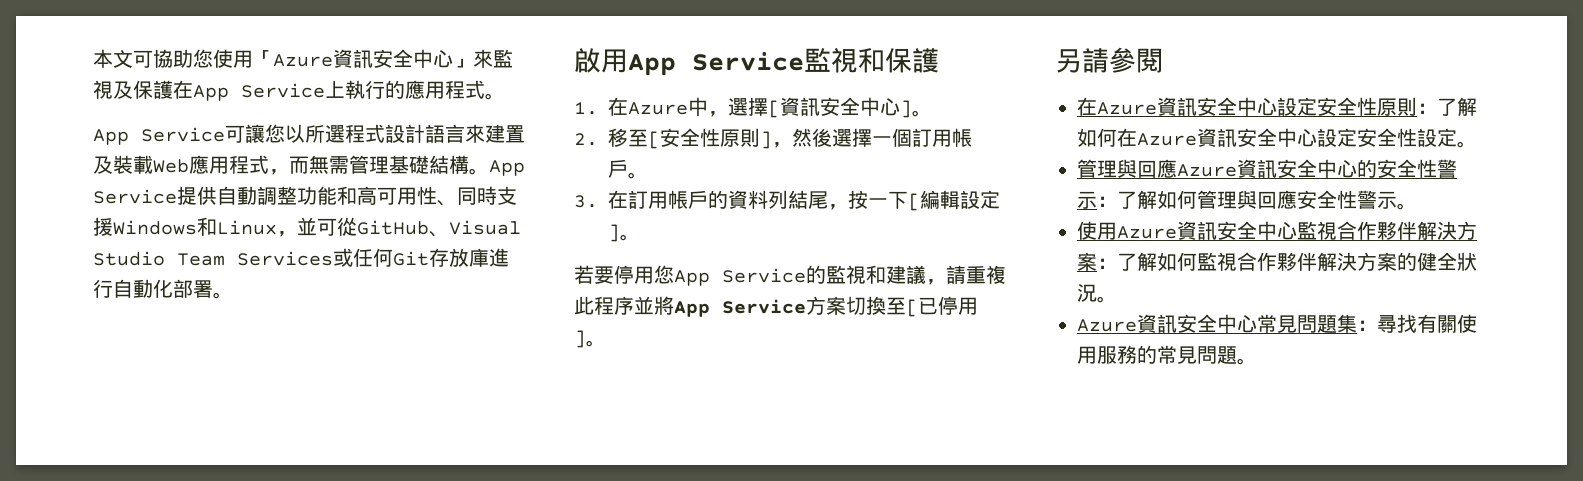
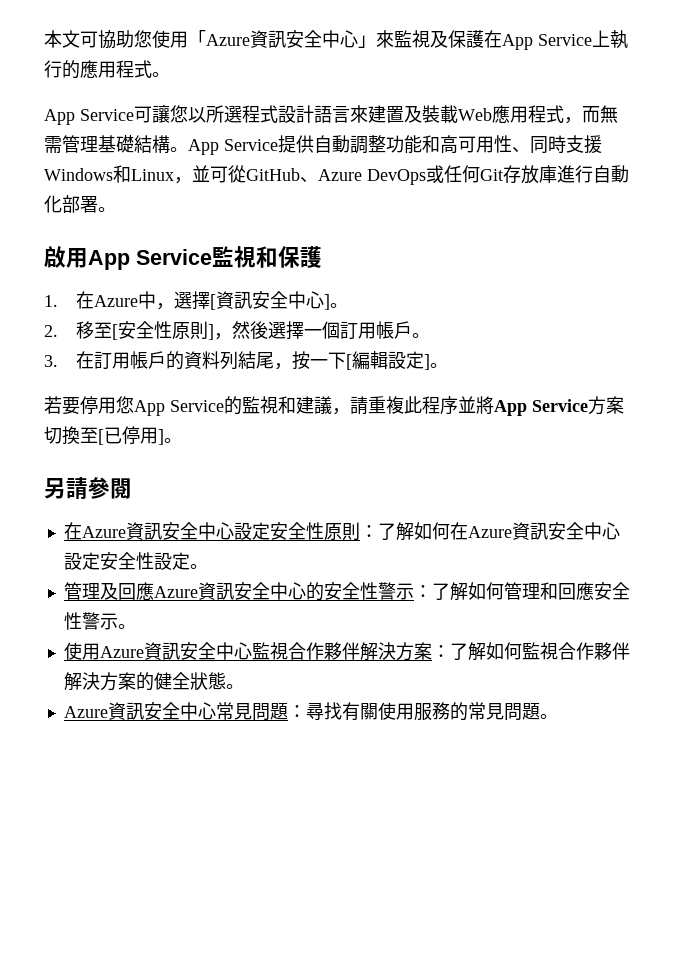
[449,220,521,235] [93,251,333,266] Visual Studio Team Services -> [318,169,426,185] Azure DevOps
[1117,159,1137,178] 與 -> [99,582,118,600] 及
[1237,190,1257,209] 與 -> [539,582,558,600] 和
[1077,283,1097,302] 況 -> [207,672,226,690] 態
[1337,314,1357,333] 集 -> (288, 711) none

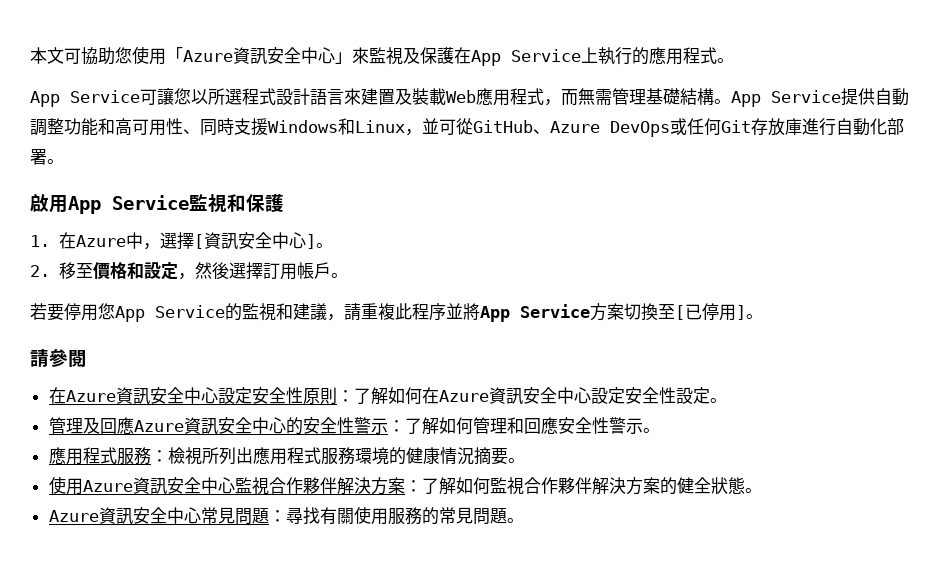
[112,321,215,340] [安全性原則] -> [92,262,178,280] 價格和設定
[304,321,341,339] 一個 -> (263, 271) none
[44,351,449,370] // 3.在訂用帳戶的資料列結尾，按一下[編輯設定]。 -> (348, 275) none
[44,478,66,499] 另 -> (763, 316) none
(136, 626) none -> [48,447,525,465] // 應用程式服務：檢視所列出應用程式服務環境的健康情況摘要。

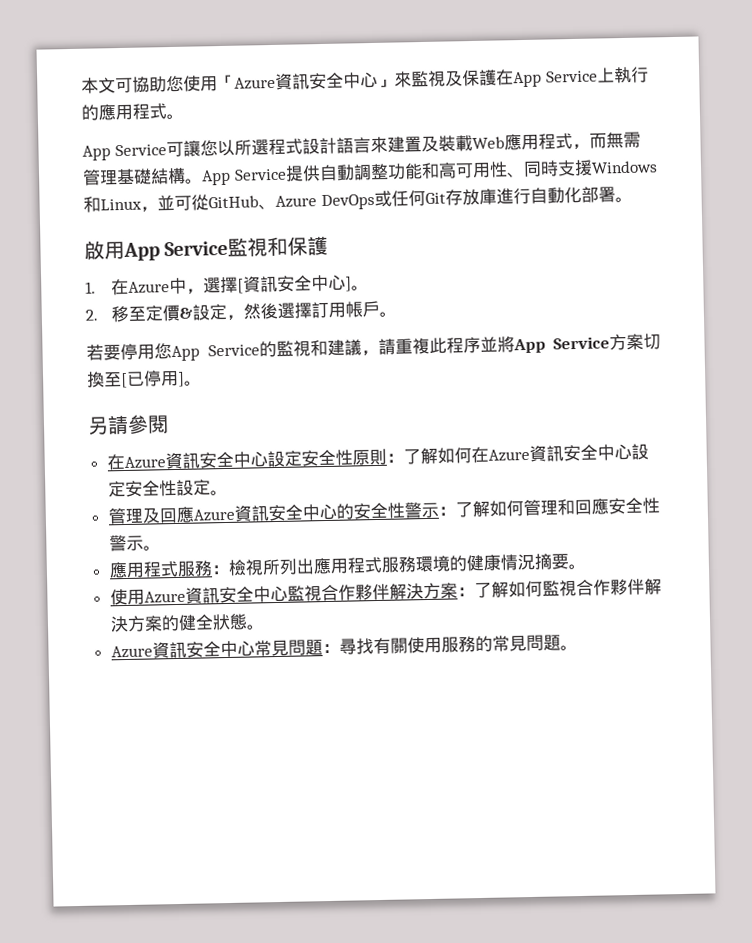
[92,262,144,279] 價格和 -> [145,304,194,322] 定價&
(763, 316) none -> [87,416,109,435] 另

